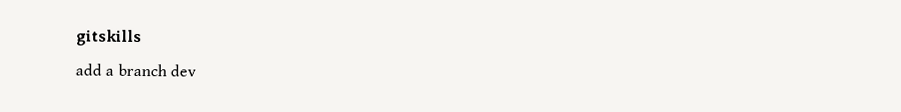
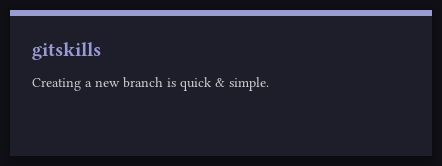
[75,63,196,77] add a branch dev -> [32,77,269,91] Creating a new branch is quick & simple.

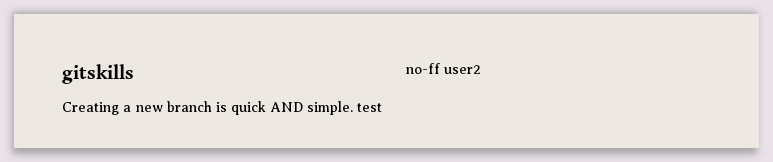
[215,77,269,91] & simple. -> [269,101,382,115] [406,63,481,74] AND simple. test no-ff user2

